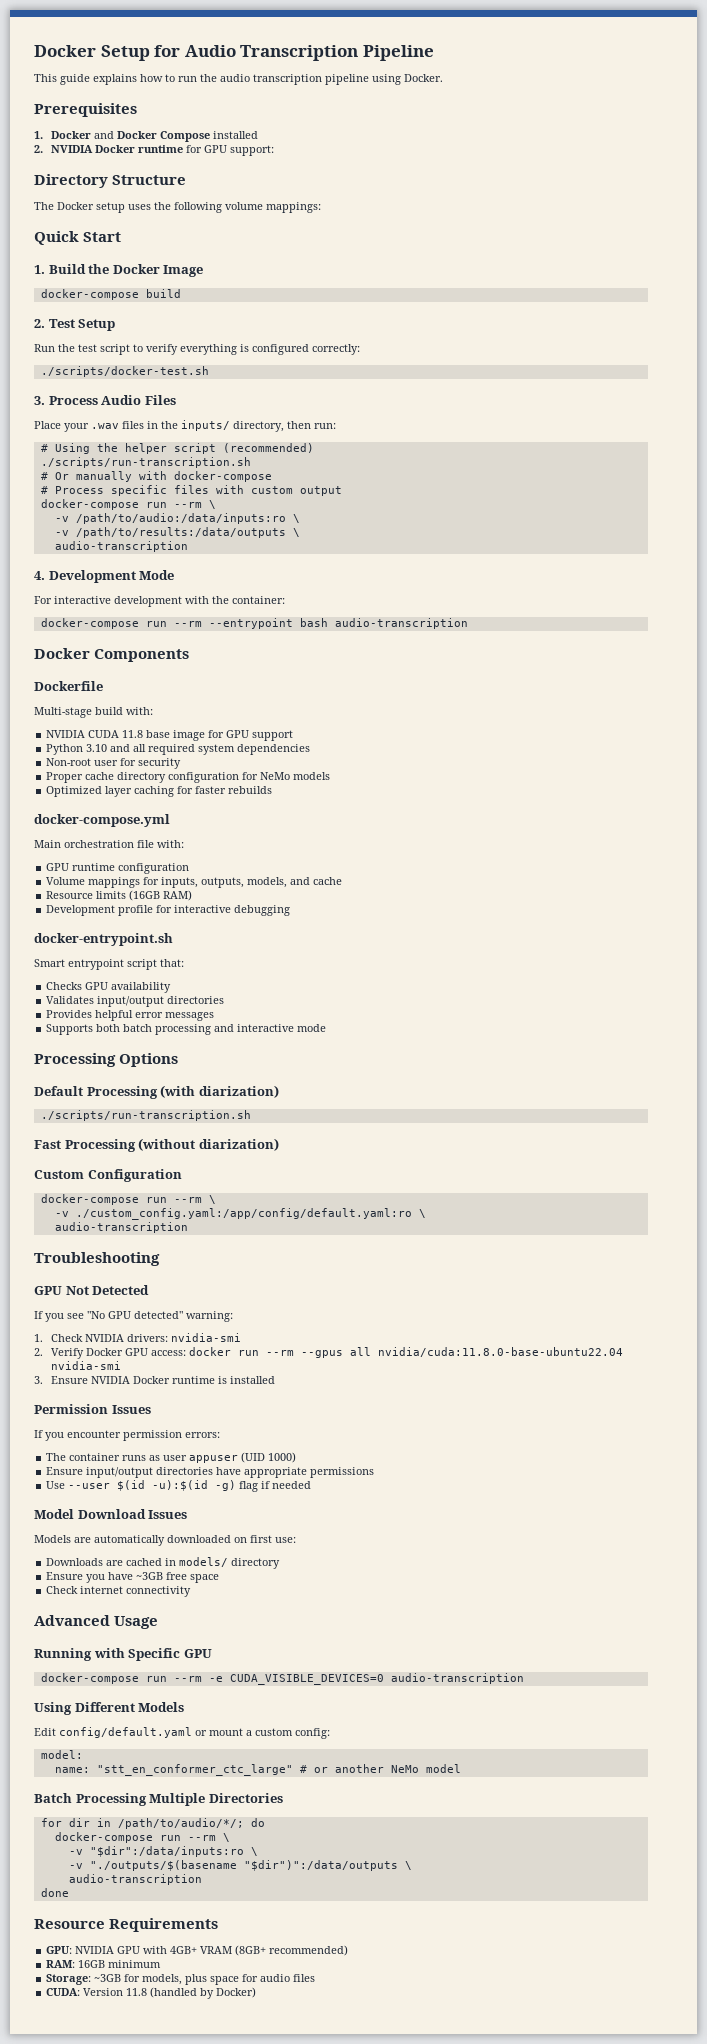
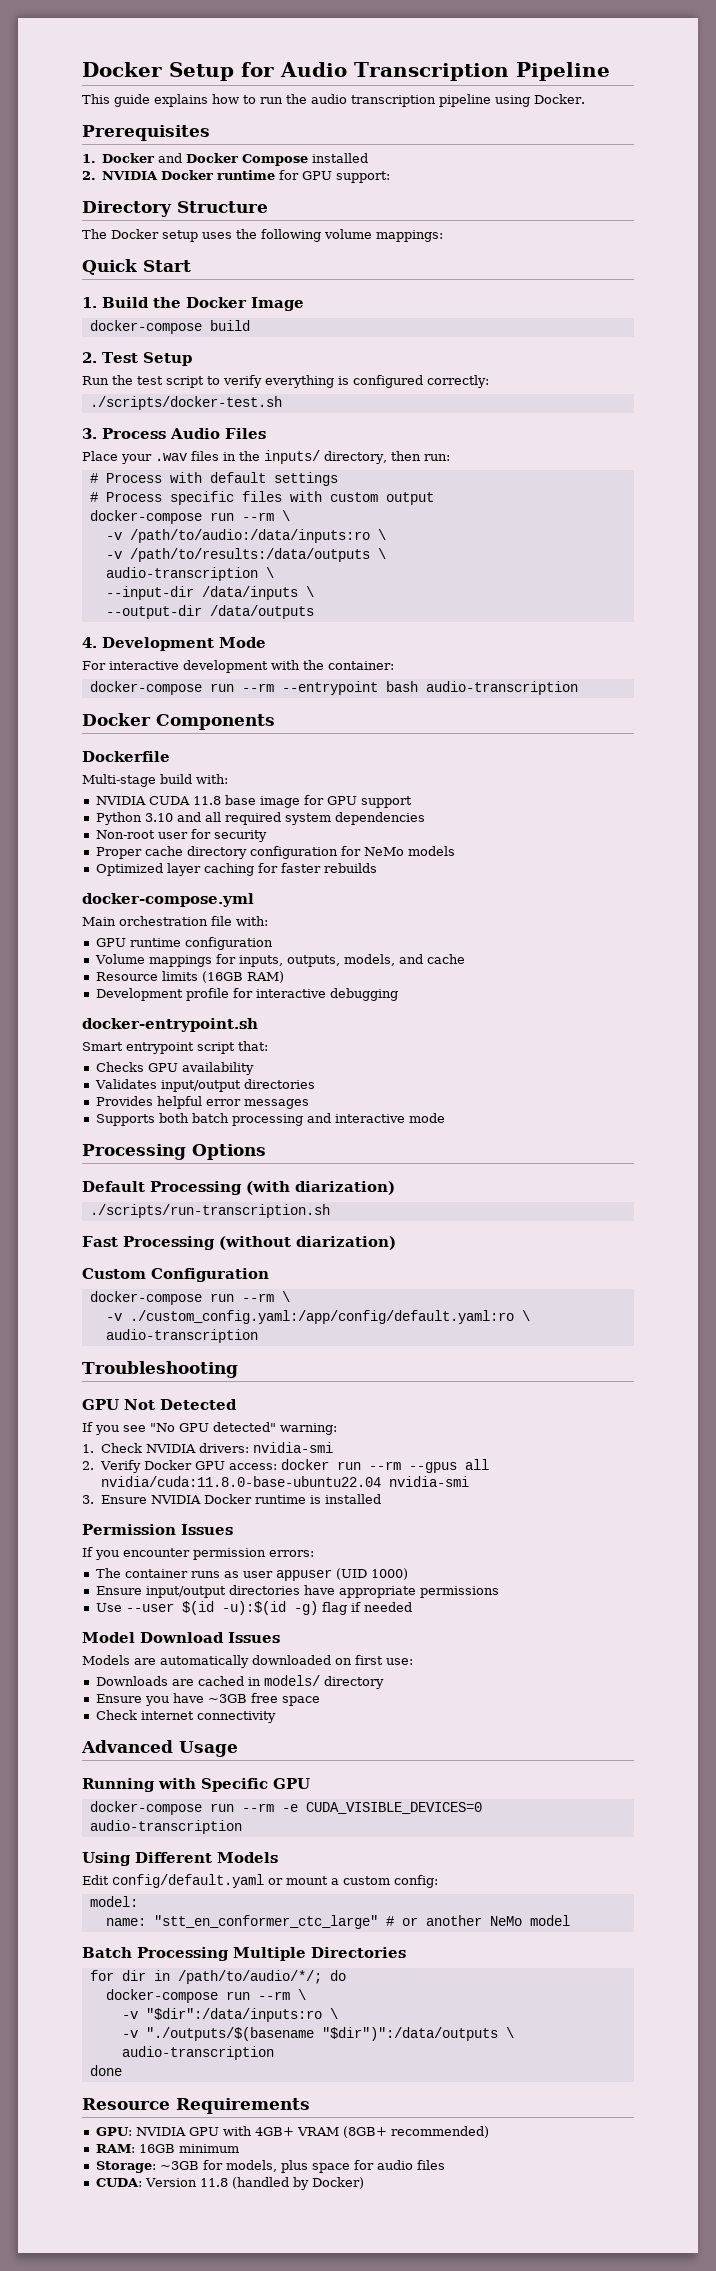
[54,443,314,454] [40,457,251,468] [40,471,272,482] Using the helper script (recommended) // ./scripts/run-transcription.sh // # Or manually with docker-compose -> [105,472,338,486] Process with default settings
(188, 546) none -> [265,567,274,578] [105,586,314,600] [105,605,314,619] \ // --input-dir /data/inputs \ // --output-dir /data/outputs

